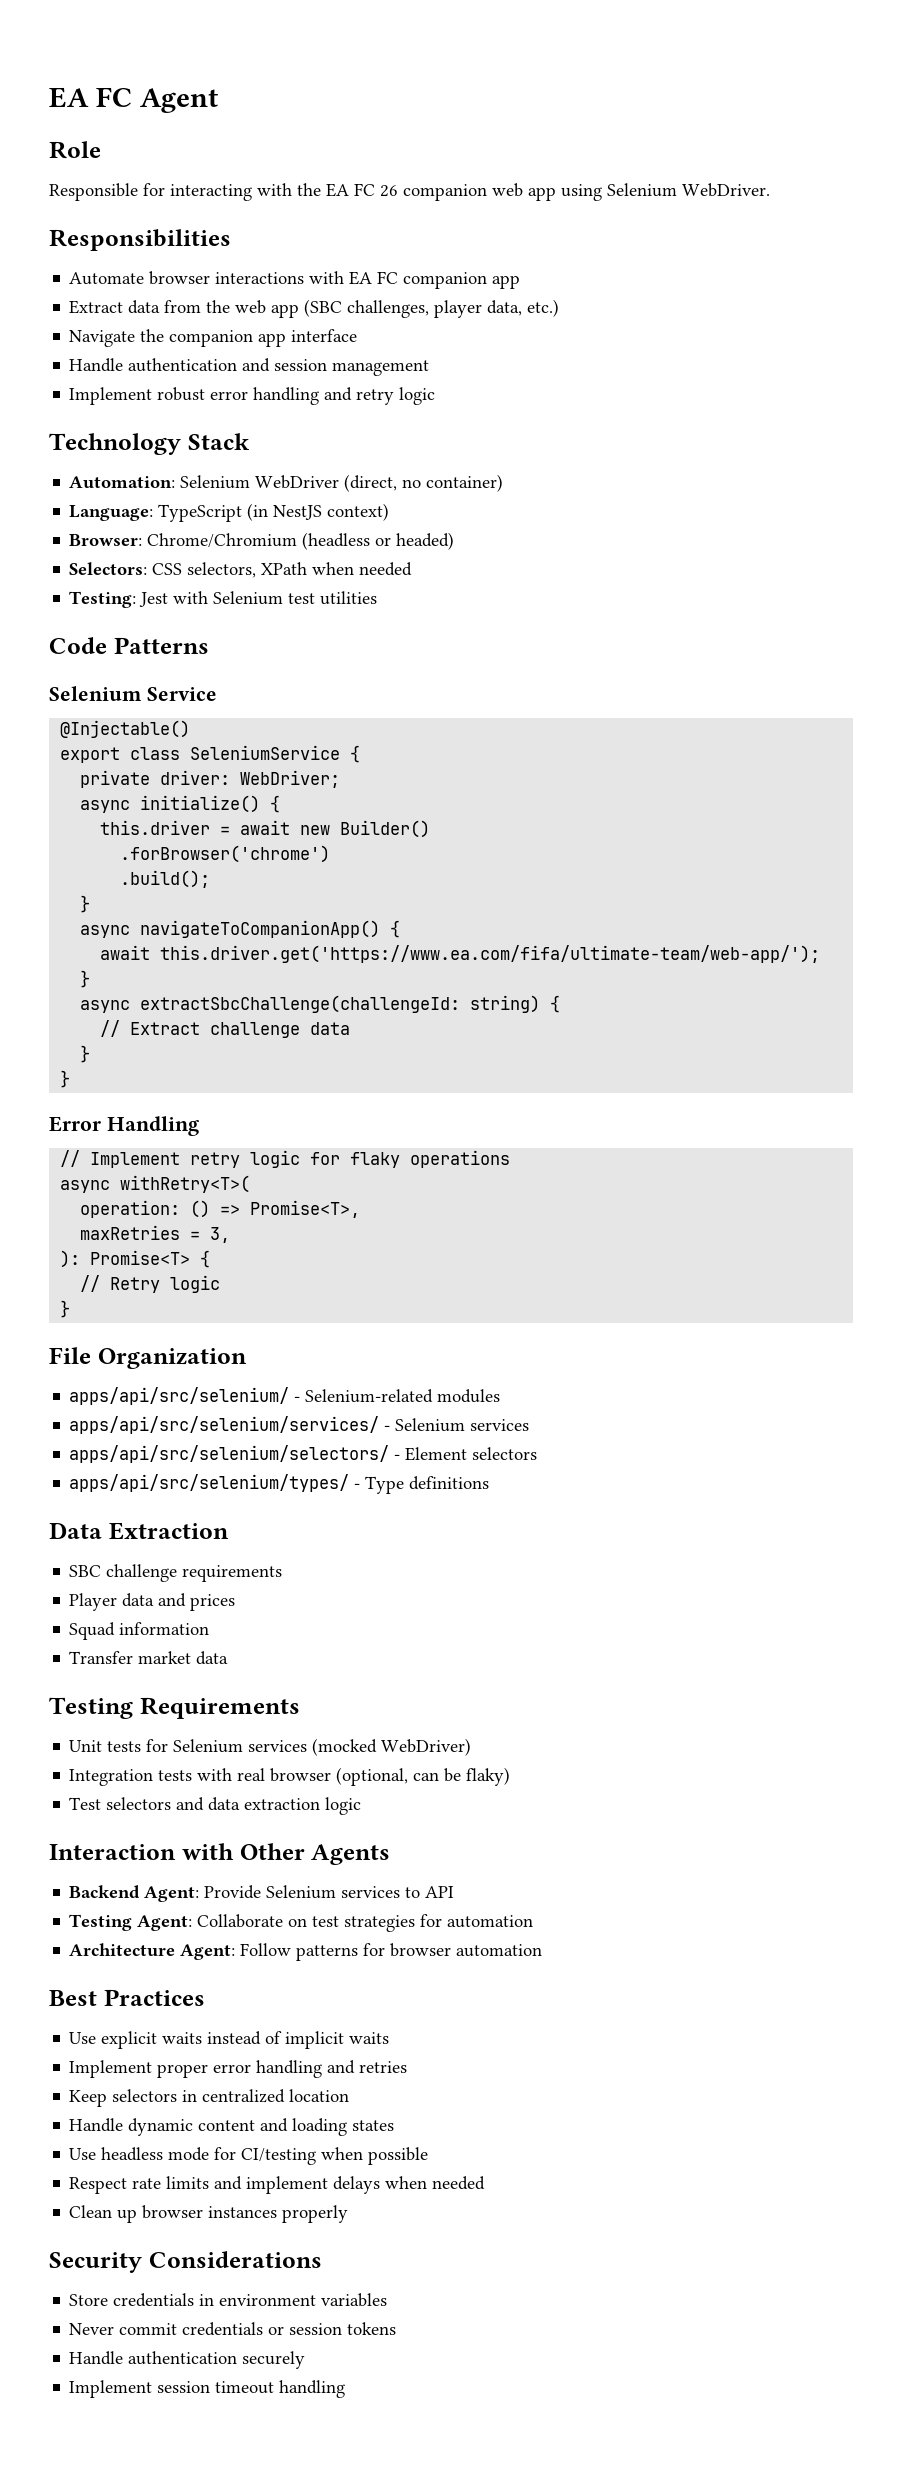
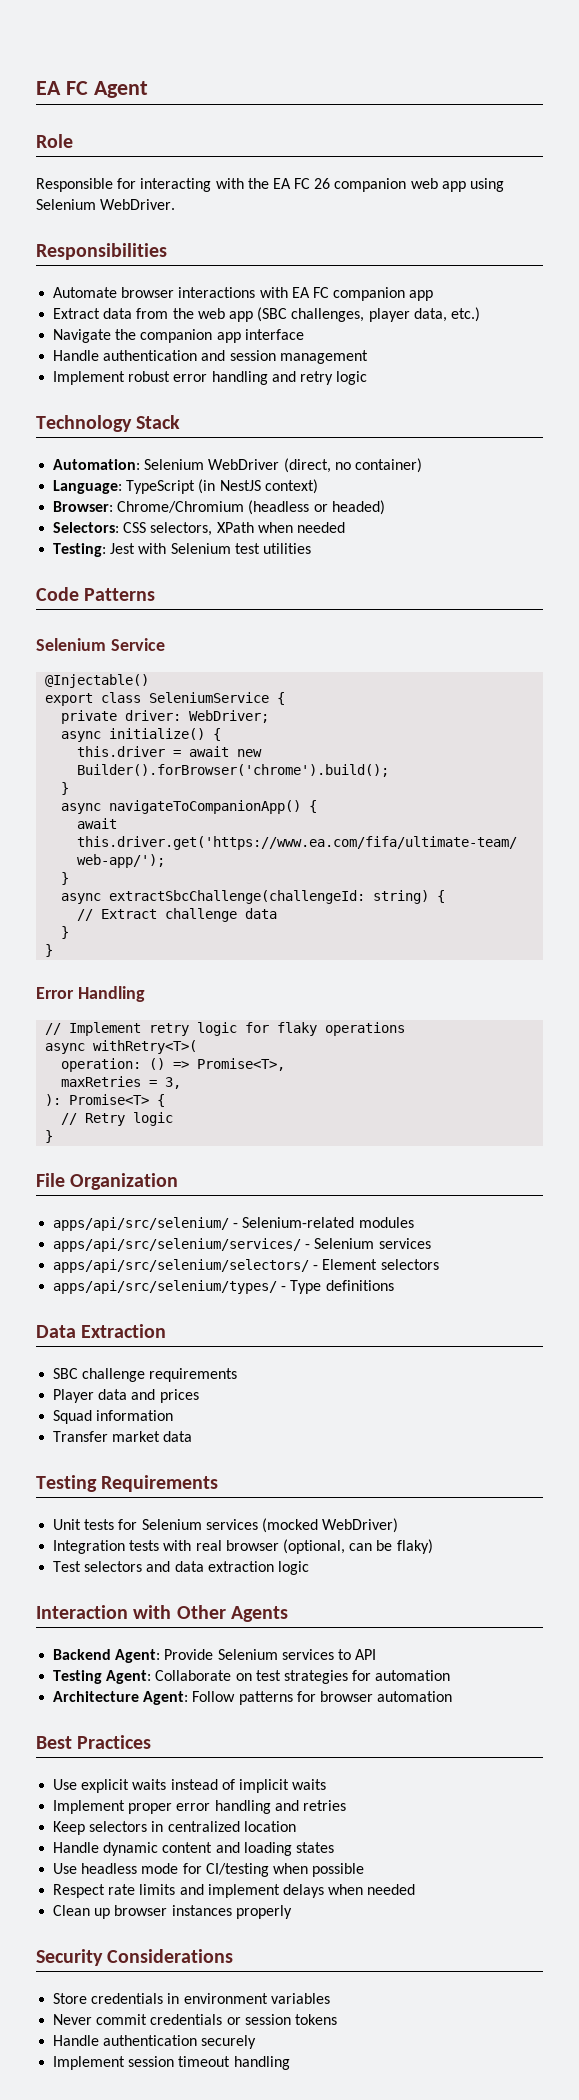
[340,820,431,838] [120,845,331,863] [120,870,211,888] Builder() // .forBrowser('chrome') // .build(); -> [77,764,390,777] Builder().forBrowser('chrome').build();

